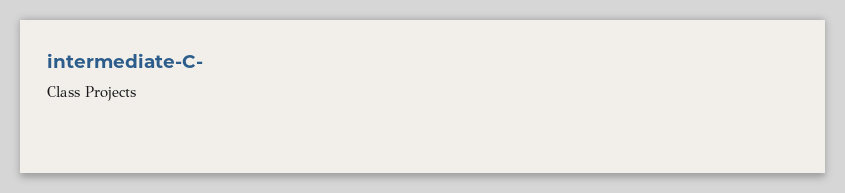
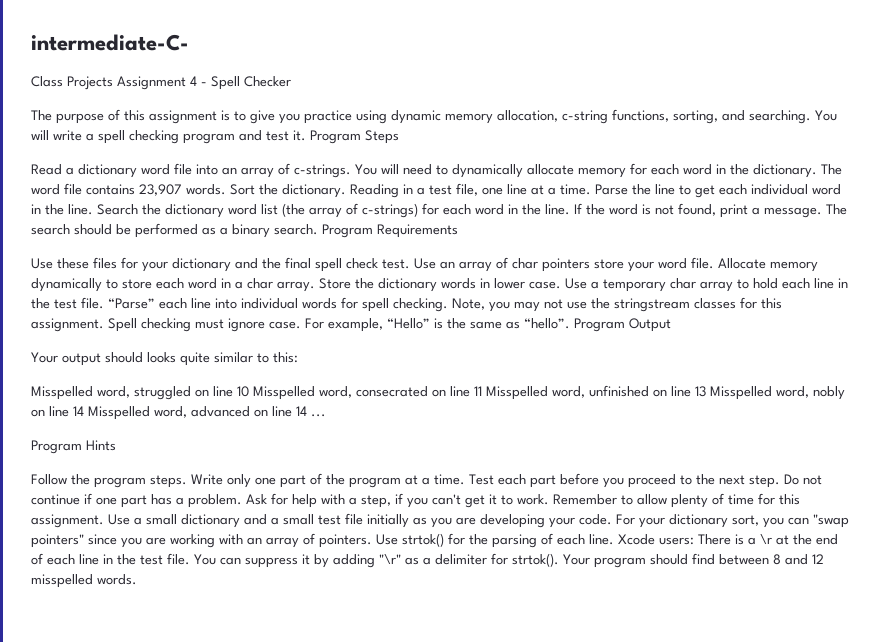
(136, 93) none -> [117,76,291,90] [31,109,837,124] [31,130,399,144] [31,163,842,178] [31,183,841,198] [31,203,847,218] [31,223,458,238] [31,257,818,272] [31,278,848,292] [31,297,782,312] [31,318,671,332] [31,352,298,366] [31,385,845,400] [31,406,326,420] [31,440,116,454] [31,473,822,488] [31,493,800,508] [31,513,849,528] [31,533,838,548] [31,553,824,568] [31,574,137,588] Assignment 4 - Spell Checker // The purpose of this assignment is to give you practice using dynamic memory allocation, c-string functions, sorting, and searching. You will write a spell checking program and test it. Program Steps // Read a dictionary word file into an array of c-strings. You will need to dynamically allocate memory for each word in the dictionary. The word file contains 23,907 words. Sort the dictionary. Reading in a test file, one line at a time. Parse the line to get each individual word in the line. Search the dictionary word list (the array of c-strings) for each word in the line. If the word is not found, print a message. The search should be performed as a binary search. Program Requirements // Use these files for your dictionary and the final spell check test. Use an array of char pointers store your word file. Allocate memory dynamically to store each word in a char array. Store the dictionary words in lower case. Use a temporary char array to hold each line in the test file. “Parse” each line into individual words for spell checking. Note, you may not use the stringstream classes for this assignment. Spell checking must ignore case. For example, “Hello” is the same as “hello”. Program Output // Your output should looks quite similar to this: // Misspelled word, struggled on line 10 Misspelled word, consecrated on line 11 Misspelled word, unfinished on line 13 Misspelled word, nobly on line 14 Misspelled word, advanced on line 14 ... // Program Hints // Follow the program steps. Write only one part of the program at a time. Test each part before you proceed to the next step. Do not continue if one part has a problem. Ask for help with a step, if you can't get it to work. Remember to allow plenty of time for this assignment. Use a small dictionary and a small test file initially as you are developing your code. For your dictionary sort, you can "swap pointers" since you are working with an array of pointers. Use strtok() for the parsing of each line. Xcode users: There is a \r at the end of each line in the test file. You can suppress it by adding "\r" as a delimiter for strtok(). Your program should find between 8 and 12 misspelled words.

